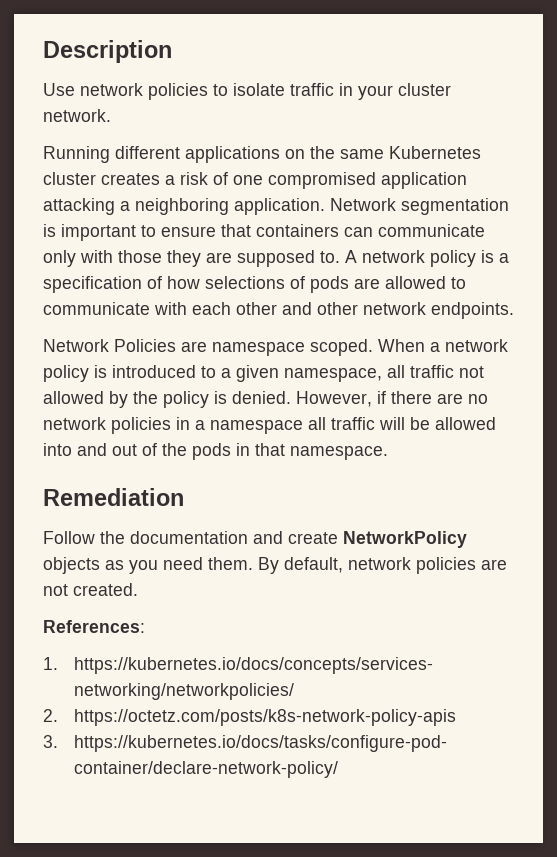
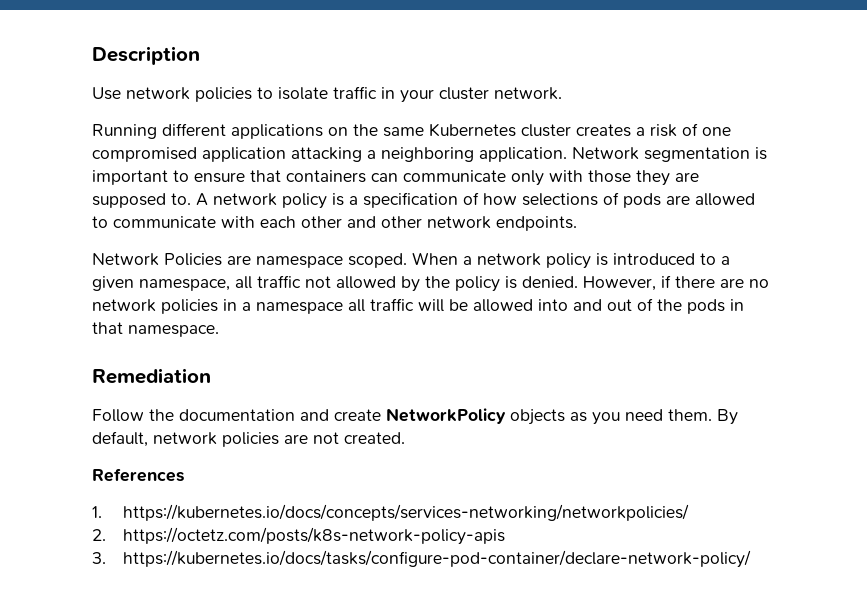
[43,620,145,633] References: -> [92,468,184,482] References

